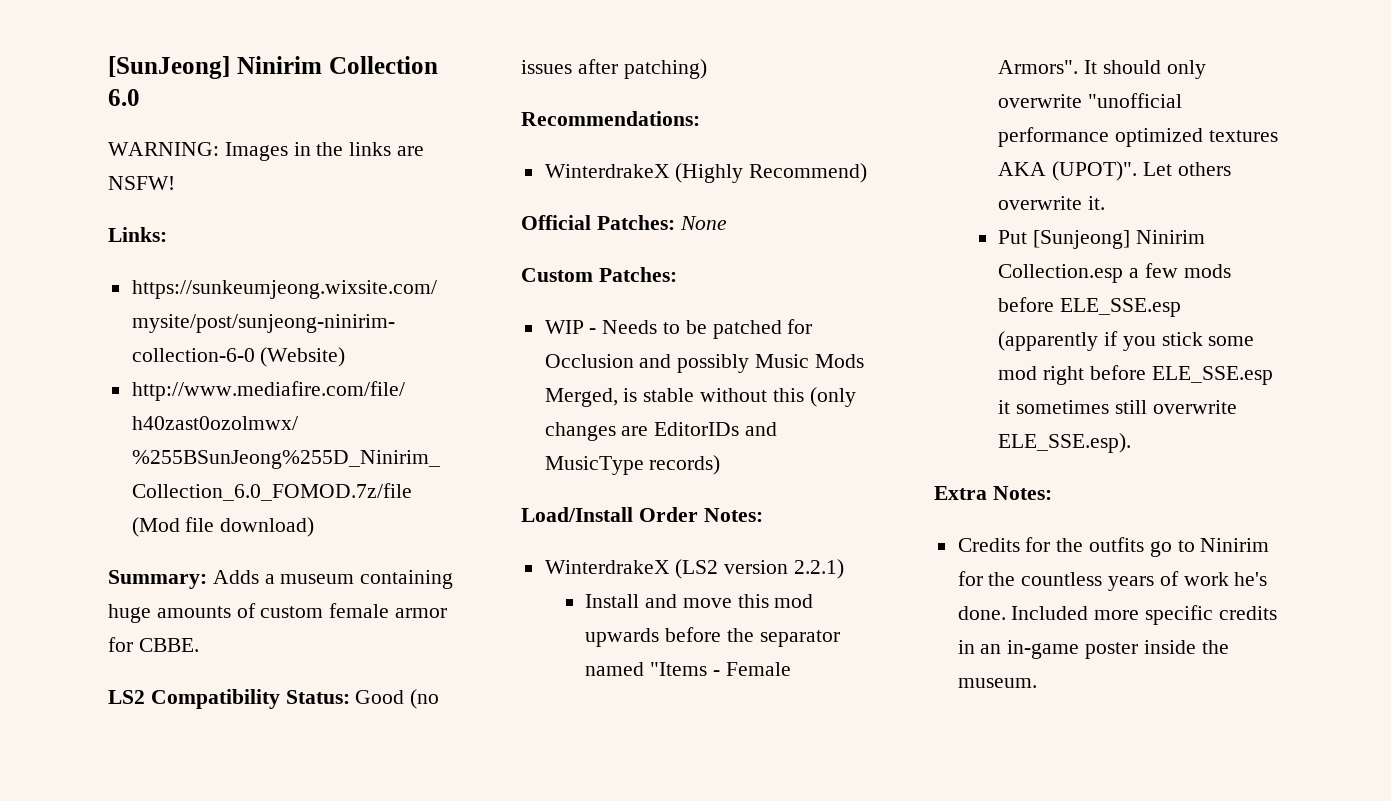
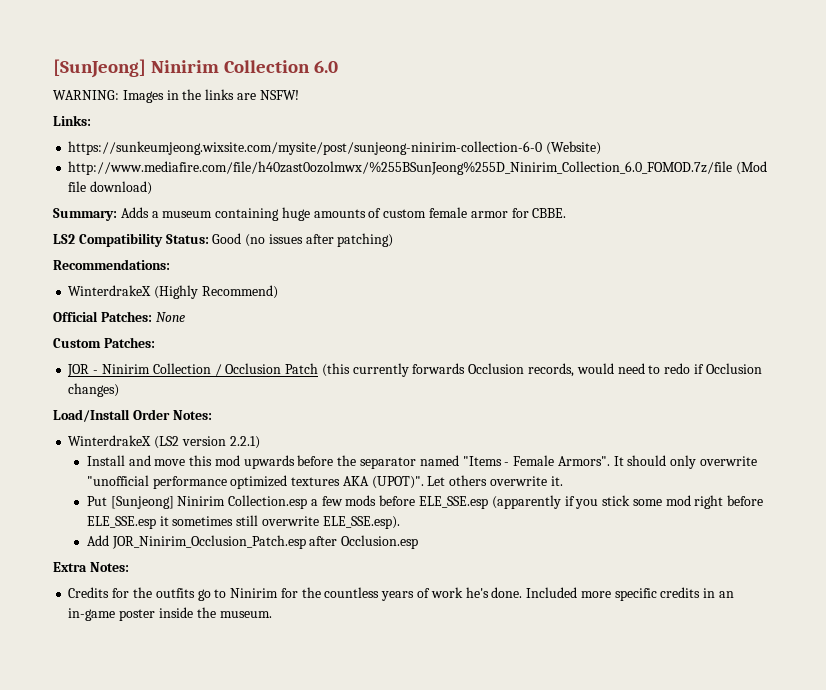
[544,319,813,339] [544,354,864,373] [544,387,856,407] [544,422,778,441] [544,455,721,475] WIP - Needs to be patched for Occlusion and possibly Music Mods Merged, is stable without this (only changes are EditorIDs and MusicType records) -> [67,363,762,377] [68,383,120,397] JOR - Ninirim Collection / Occlusion Patch (this currently forwards Occlusion records, would need to redo if Occlusion changes)
(1132, 443) none -> [86,535,419,549] // Add JOR_Ninirim_Occlusion_Patch.esp after Occlusion.esp

